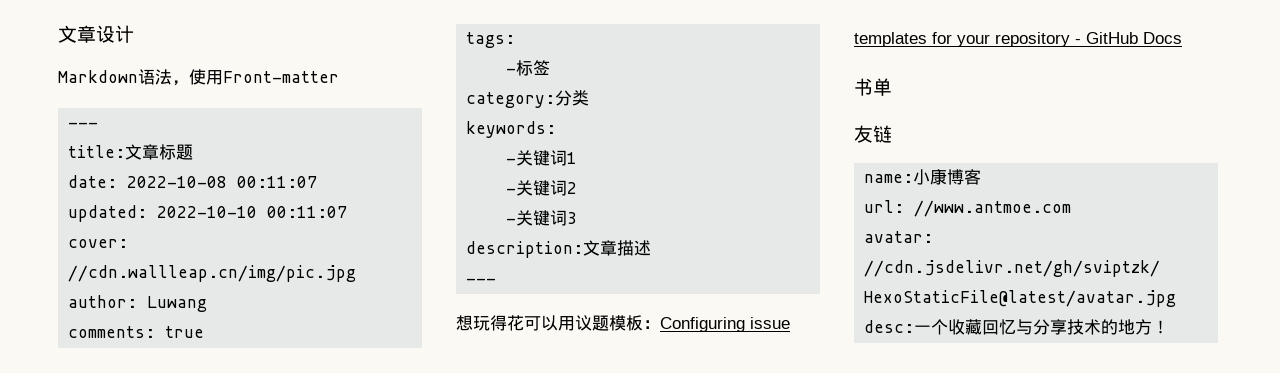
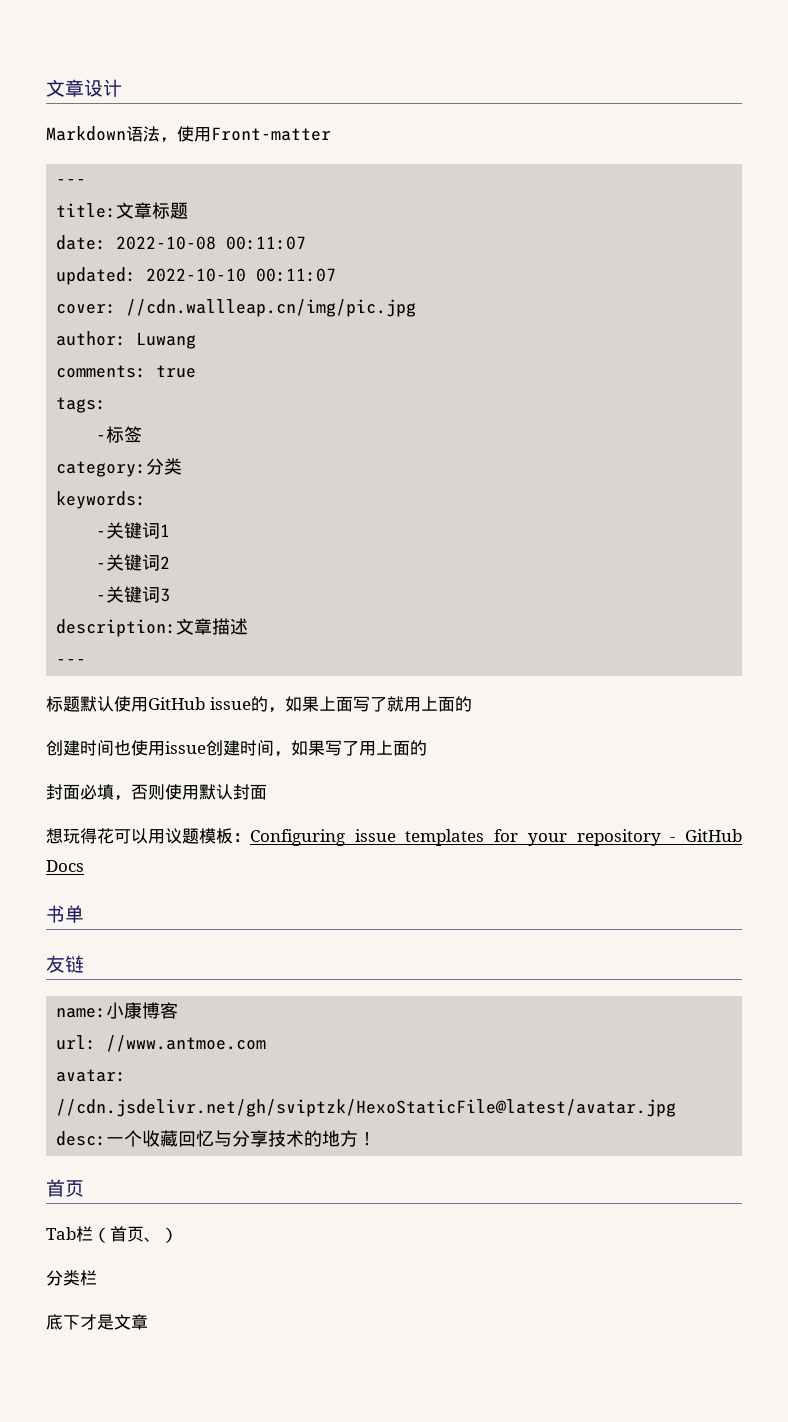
(497, 281) none -> [46,696,472,713] [46,740,427,757] [46,784,267,801] // 标题默认使用GitHub issue的，如果上面写了就用上面的 // 创建时间也使用issue创建时间，如果写了用上面的 // 封面必填，否则使用默认封面
(1170, 327) none -> [46,1179,84,1197] [46,1226,178,1243] [46,1270,97,1286] [46,1314,148,1330] // 首页 // Tab栏（首页、） // 分类栏 // 底下才是文章

